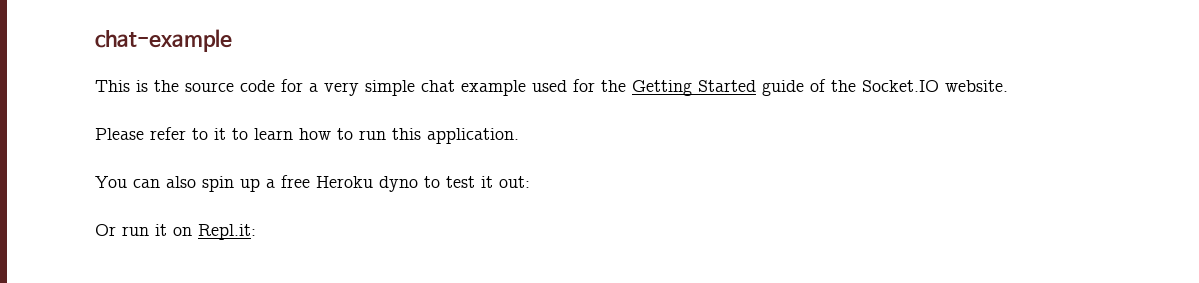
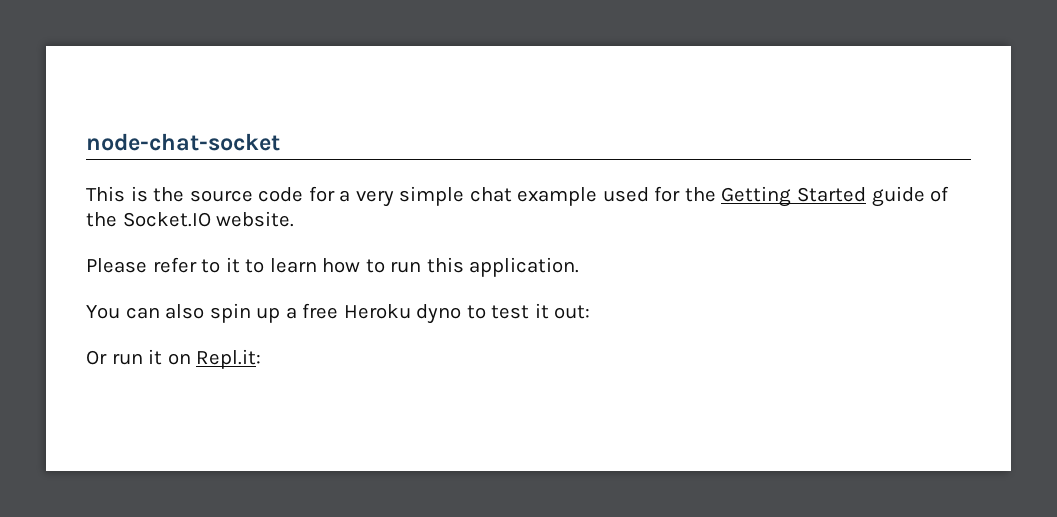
[95,29,232,52] chat-example -> [86,133,280,151] node-chat-socket

